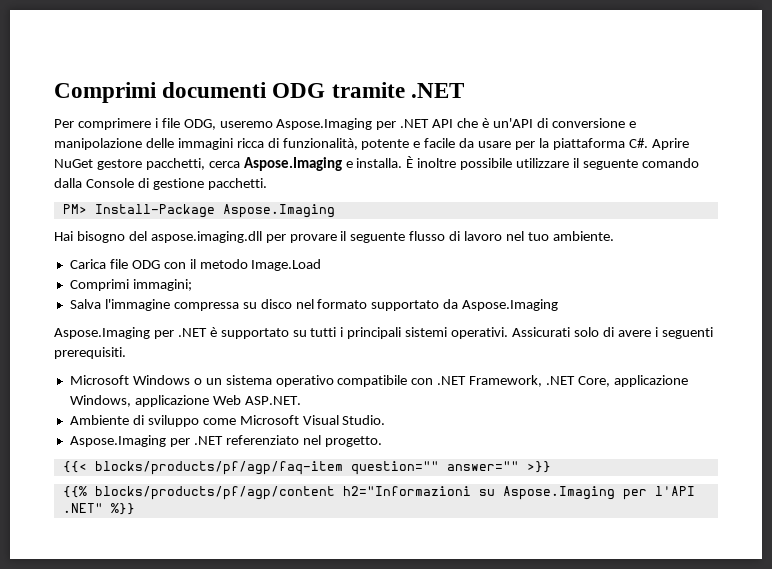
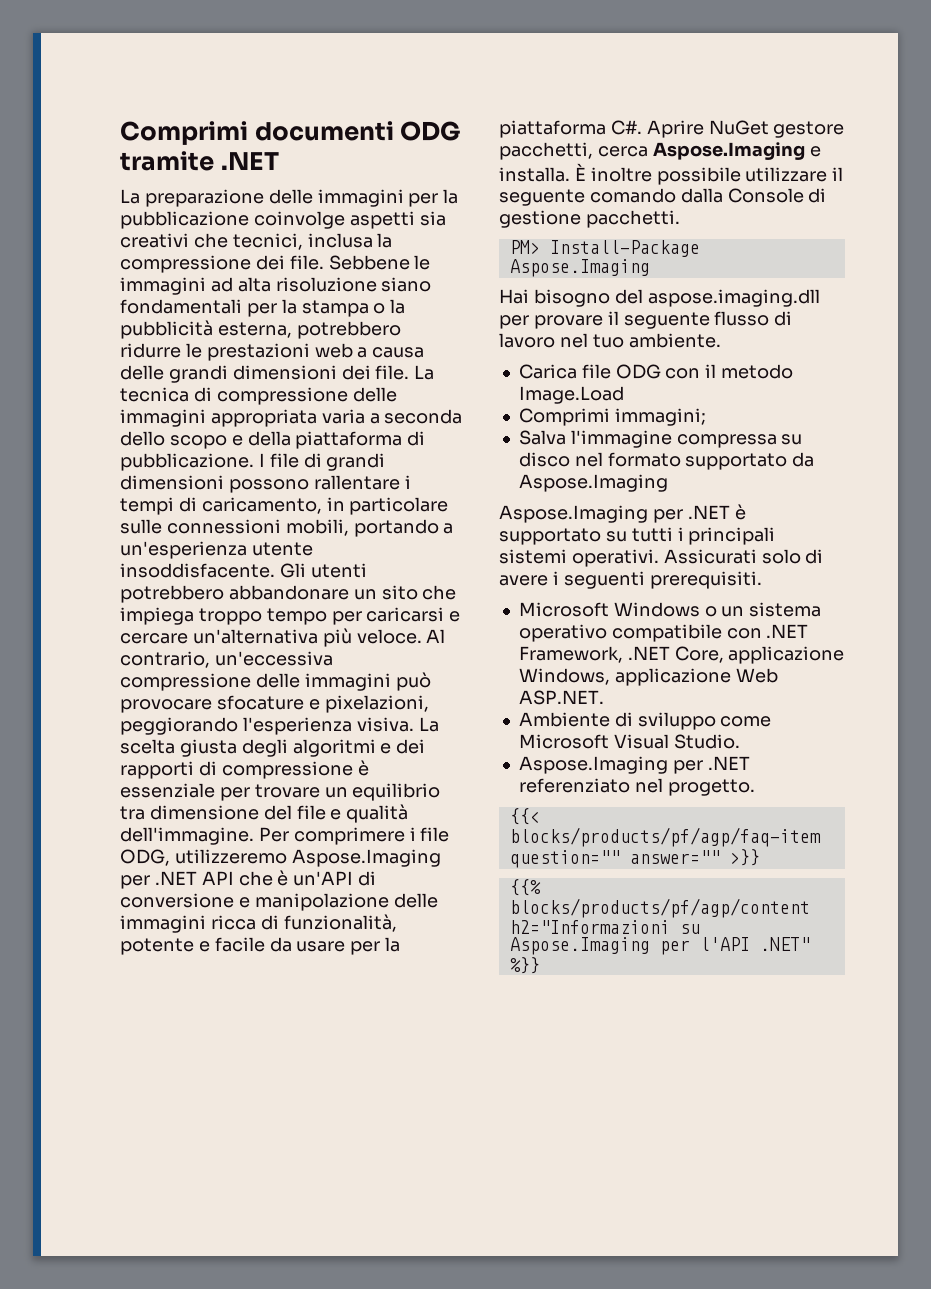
(464, 90) none -> [120,189,459,207] [120,211,446,229] [120,233,393,250] [120,255,431,273] [120,277,432,295] [120,299,406,317] [120,320,401,339] [120,343,425,361] [120,365,435,383] [120,387,397,405] [120,409,463,427] [120,431,426,449] [120,453,386,471] [120,475,411,493] [120,497,449,515] [120,519,454,537] [120,541,313,559] [120,563,367,578] [120,585,457,603] [120,607,461,625] [120,628,446,647] [120,651,333,668] [120,672,431,691] [120,695,429,713] [120,717,439,735] [120,739,426,757] [120,760,369,779] [120,783,441,801] [120,804,409,823] [120,827,254,845] La preparazione delle immagini per la pubblicazione coinvolge aspetti sia creativi che tecnici, inclusa la compressione dei file. Sebbene le immagini ad alta risoluzione siano fondamentali per la stampa o la pubblicità esterna, potrebbero ridurre le prestazioni web a causa delle grandi dimensioni dei file. La tecnica di compressione delle immagini appropriata varia a seconda dello scopo e della piattaforma di pubblicazione. I file di grandi dimensioni possono rallentare i tempi di caricamento, in particolare sulle connessioni mobili, portando a un'esperienza utente insoddisfacente. Gli utenti potrebbero abbandonare un sito che impiega troppo tempo per caricarsi e cercare un'alternativa più veloce. Al contrario, un'eccessiva compressione delle immagini può provocare sfocature e pixelazioni, peggiorando l'esperienza visiva. La scelta giusta degli algoritmi e dei rapporti di compressione è essenziale per trovare un equilibrio tra dimensione del file e qualità dell'immagine.
[219,121,273,128] useremo -> [174,849,287,864] utilizzeremo

